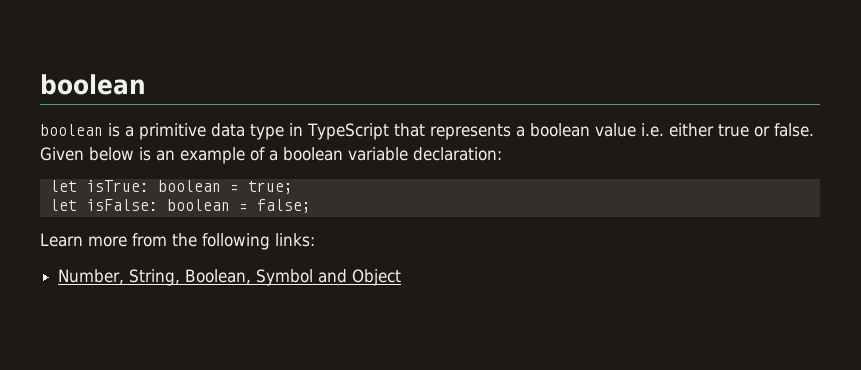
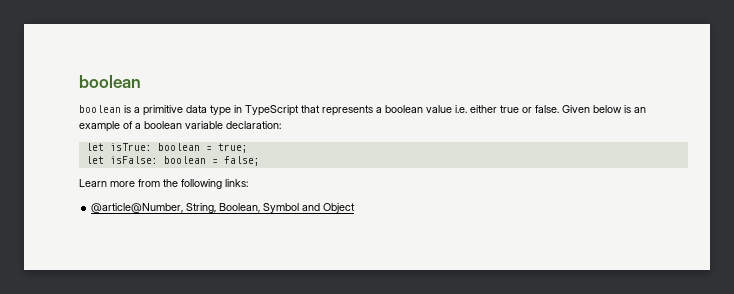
[58,269,125,284] Number, -> [91,203,184,213] @article@Number,

